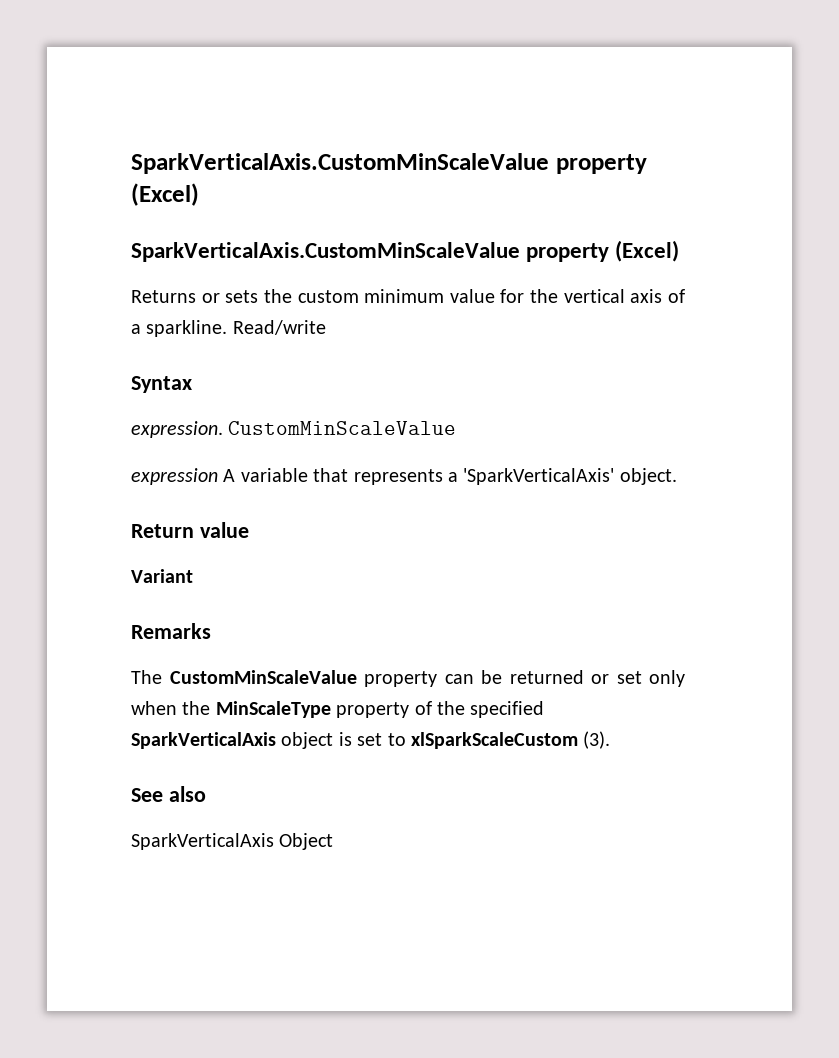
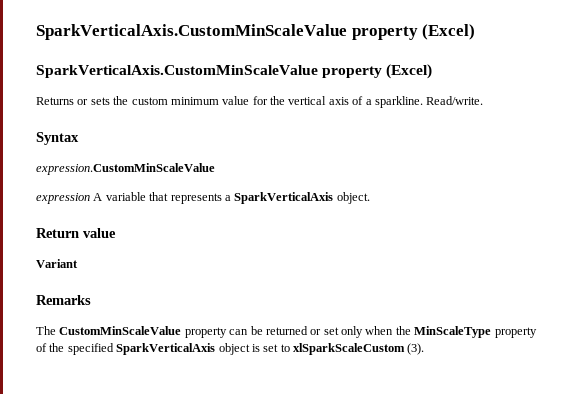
[232,320,326,335] Read/write -> [426,96,484,105] Read/write.
[131,421,457,438] expression. CustomMinScaleValue -> [36,163,215,175] expression.CustomMinScaleValue
[463,468,615,485] 'SparkVerticalAxis' -> [234,192,334,204] SparkVerticalAxis
[131,786,206,802] [131,833,334,850] // See also // SparkVerticalAxis Object -> (425, 349) none

